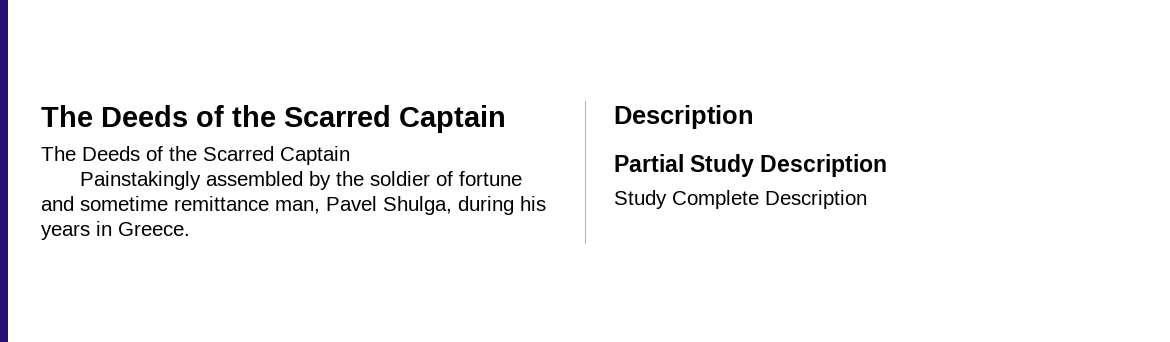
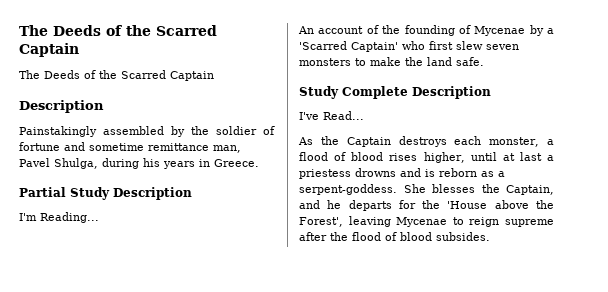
(350, 155) none -> [19,100,104,113] // Description
[614,105,754,129] // Description -> (259, 163) none
[614,190,867,209] Study Complete Description -> [19,212,99,223] [298,25,554,36] [299,41,519,52] [299,57,484,66] [299,86,491,99] [299,111,364,120] [298,136,554,147] [299,152,554,163] [299,168,505,179] [299,184,554,195] [299,200,554,211] [299,216,554,227] [299,232,490,241] I'm Reading... // An account of the founding of Mycenae by a 'Scarred Captain' who first slew seven monsters to make the land safe. // Study Complete Description // I've Read... // As the Captain destroys each monster, a flood of blood rises higher, until at last a priestess drowns and is reborn as a serpent-goddess. She blesses the Captain, and he departs for the 'House above the Forest', leaving Mycenae to reign supreme after the flood of blood subsides.

